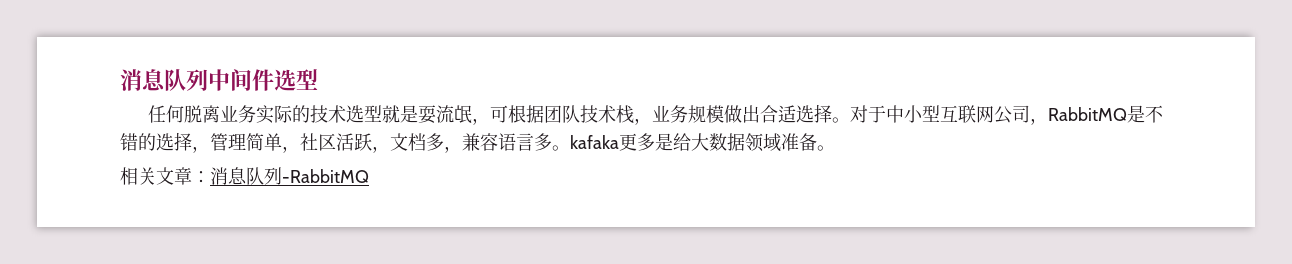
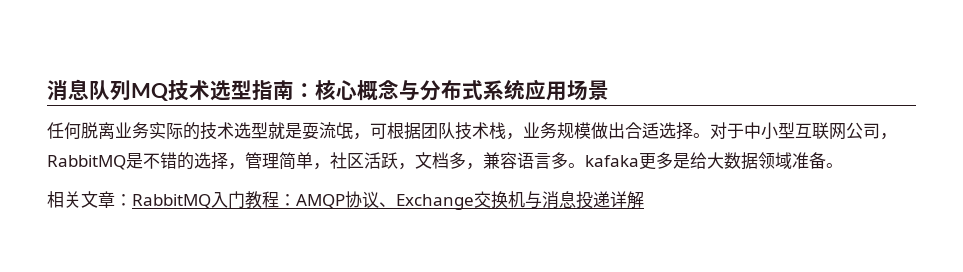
[120,69,318,91] 消息队列中间件选型 -> [47,79,609,101] 消息队列MQ技术选型指南：核心概念与分布式系统应用场景
[210,167,369,185] 消息队列-RabbitMQ -> [132,191,644,210] RabbitMQ入门教程：AMQP协议、Exchange交换机与消息投递详解

